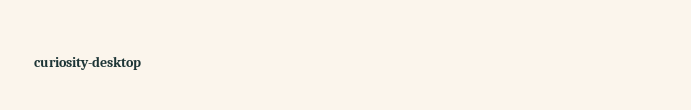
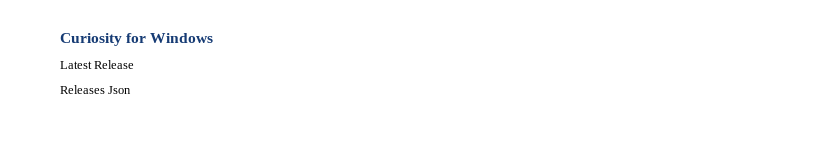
[34,56,141,70] curiosity-desktop -> [60,33,214,46] [60,60,135,69] [60,85,132,94] Curiosity for Windows // Latest Release // Releases Json

